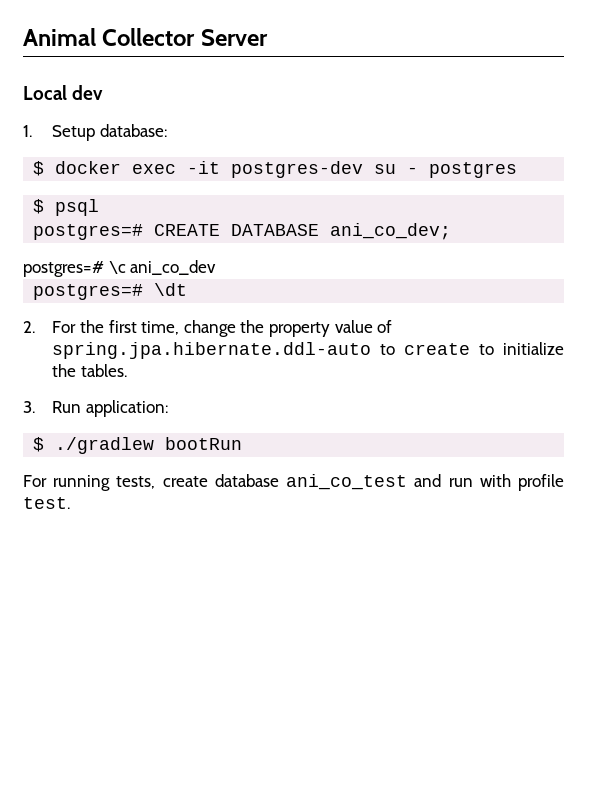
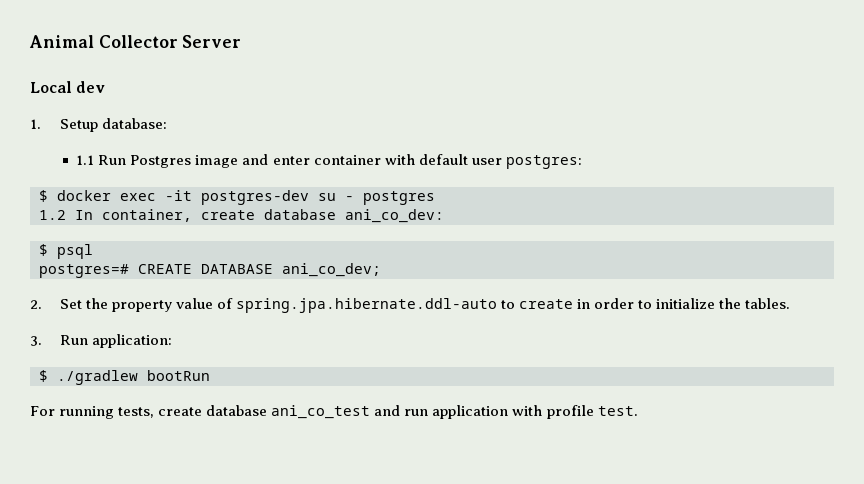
(168, 130) none -> [76,154,582,169] // 1.1 Run Postgres image and enter container with default user postgres:
(518, 170) none -> [39,209,444,223] // 1.2 In container, create database ani_co_dev:
[23,260,217,277] [33,283,188,300] [23,320,236,337] postgres=# \c ani_co_dev // postgres=# \dt // 2. For the first time, change -> [30,299,82,309] 2. Set
(471, 349) none -> [577,298,635,309] in order
(473, 482) none -> [432,405,509,419] application

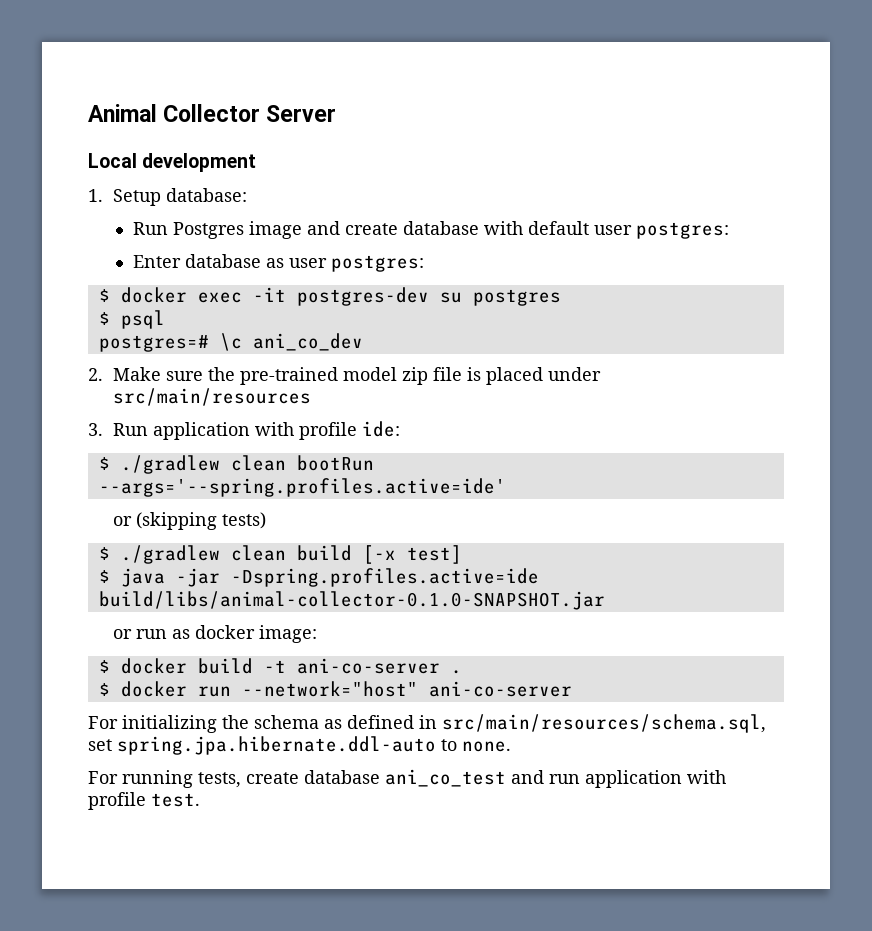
[76,81,106,93] dev -> [142,153,257,172] development
[76,155,95,165] 1.1 -> (247, 195) none
[272,155,381,165] enter container -> [344,221,479,235] create database
(582, 162) none -> [132,254,424,272] // Enter database as user postgres:
[345,196,354,201] - -> (462, 297) none
[39,209,444,223] [39,244,93,259] [39,263,381,278] [30,298,791,313] [30,334,172,348] [39,370,138,385] 1.2 In container, create database ani_co_dev: // $ psql // postgres=# CREATE DATABASE ani_co_dev; // 2. Set the property value of spring.jpa.hibernate.ddl-auto to create in order to initialize the tables. // 3. Run application: // $ ./gradlew -> [98,310,165,329] [98,333,363,352] [88,367,601,385] [112,388,311,406] [88,421,400,440] [98,455,286,474] $ psql // postgres=# \c ani_co_dev // 2. Make sure the pre-trained model zip file is placed under src/main/resources // 3. Run application with profile ide: // $ ./gradlew clean
(210, 375) none -> [98,478,506,497] [112,512,266,530] [98,545,462,564] [98,568,539,587] [98,591,605,610] [112,625,317,643] [98,658,462,674] [98,681,572,697] [88,714,766,733] [88,736,511,755] --args='--spring.profiles.active=ide' // or (skipping tests) // $ ./gradlew clean build [-x test] // $ java -jar -Dspring.profiles.active=ide build/libs/animal-collector-0.1.0-SNAPSHOT.jar // or run as docker image: // $ docker build -t ani-co-server . // $ docker run --network="host" ani-co-server // For initializing the schema as defined in src/main/resources/schema.sql, set spring.jpa.hibernate.ddl-auto to none.

